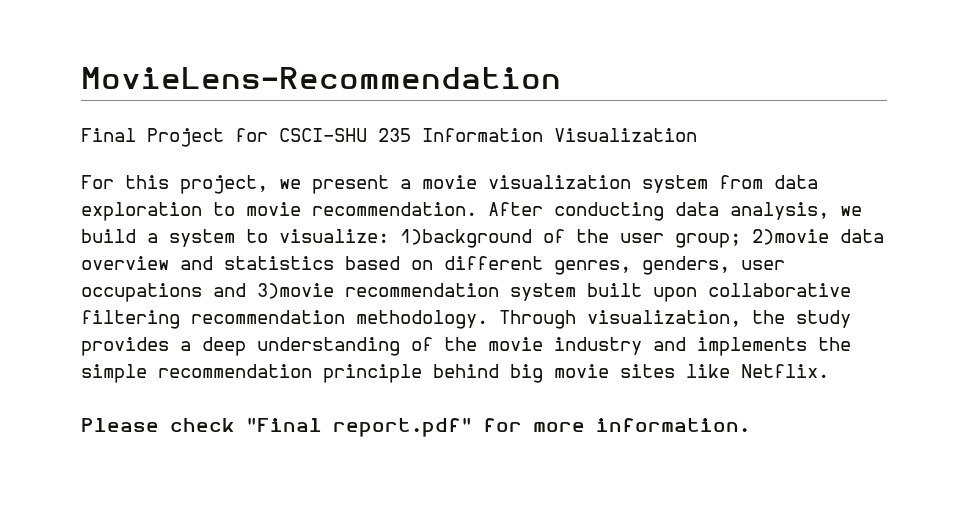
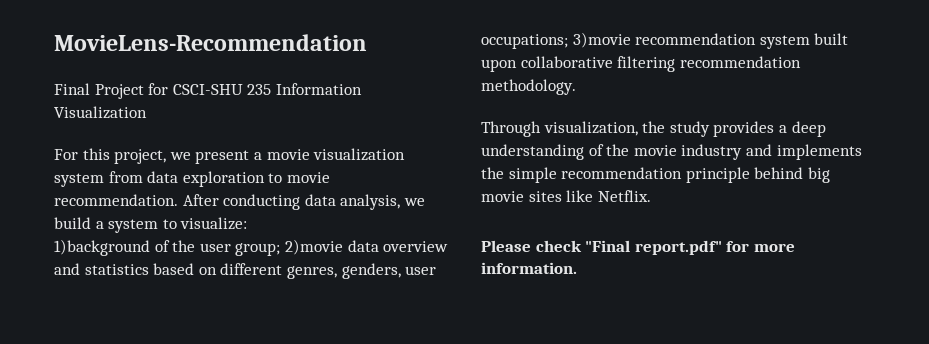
(389, 236) none -> (248, 223) //
[81,283,246,302] occupations and -> [481,34,568,49] occupations;
(488, 319) none -> (576, 87) //

